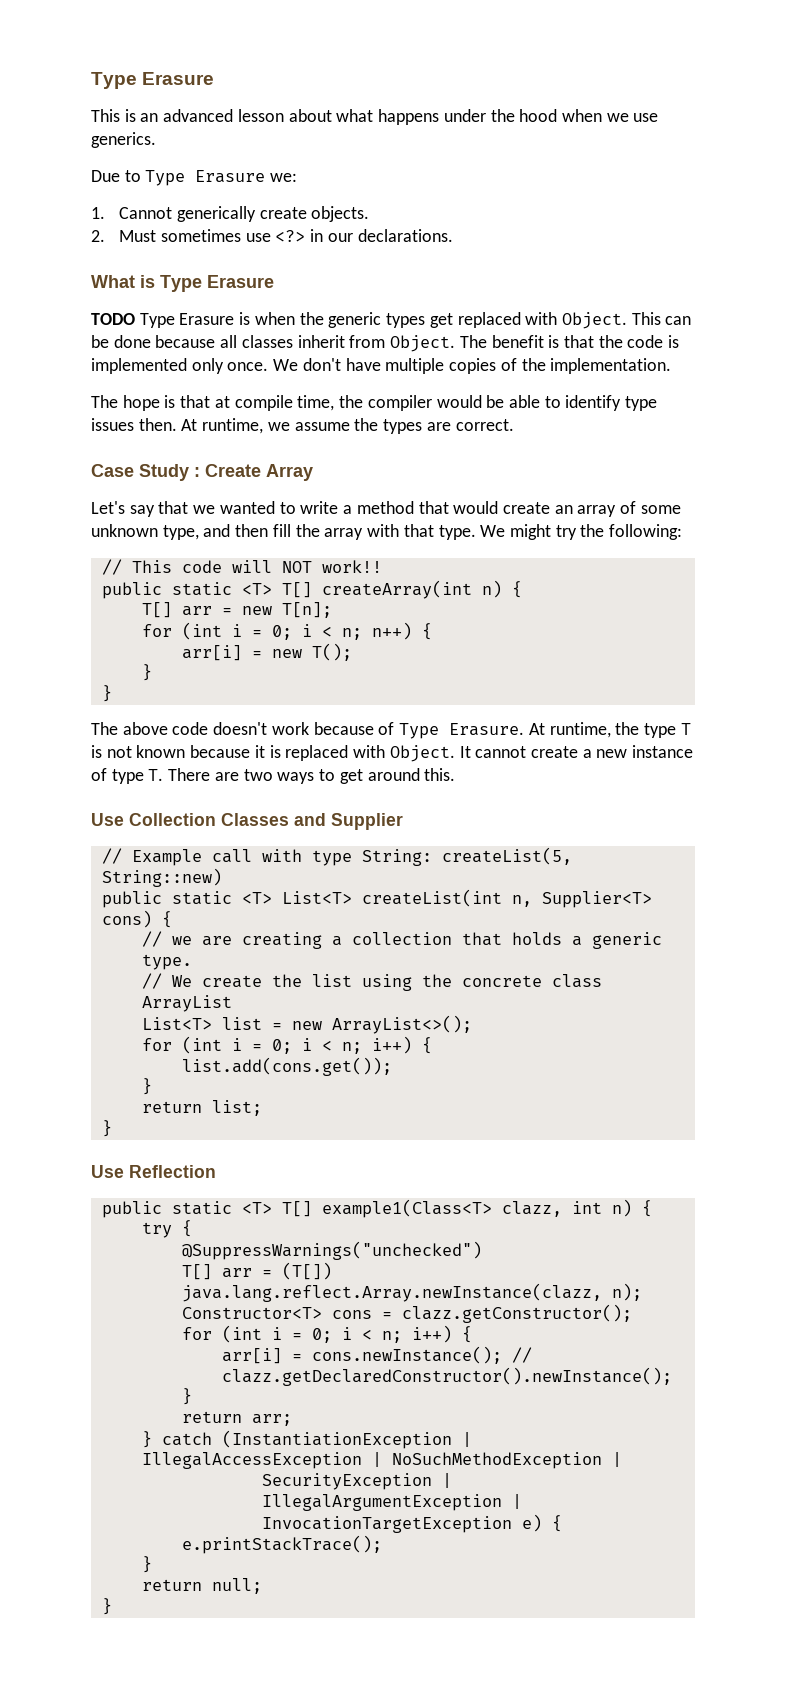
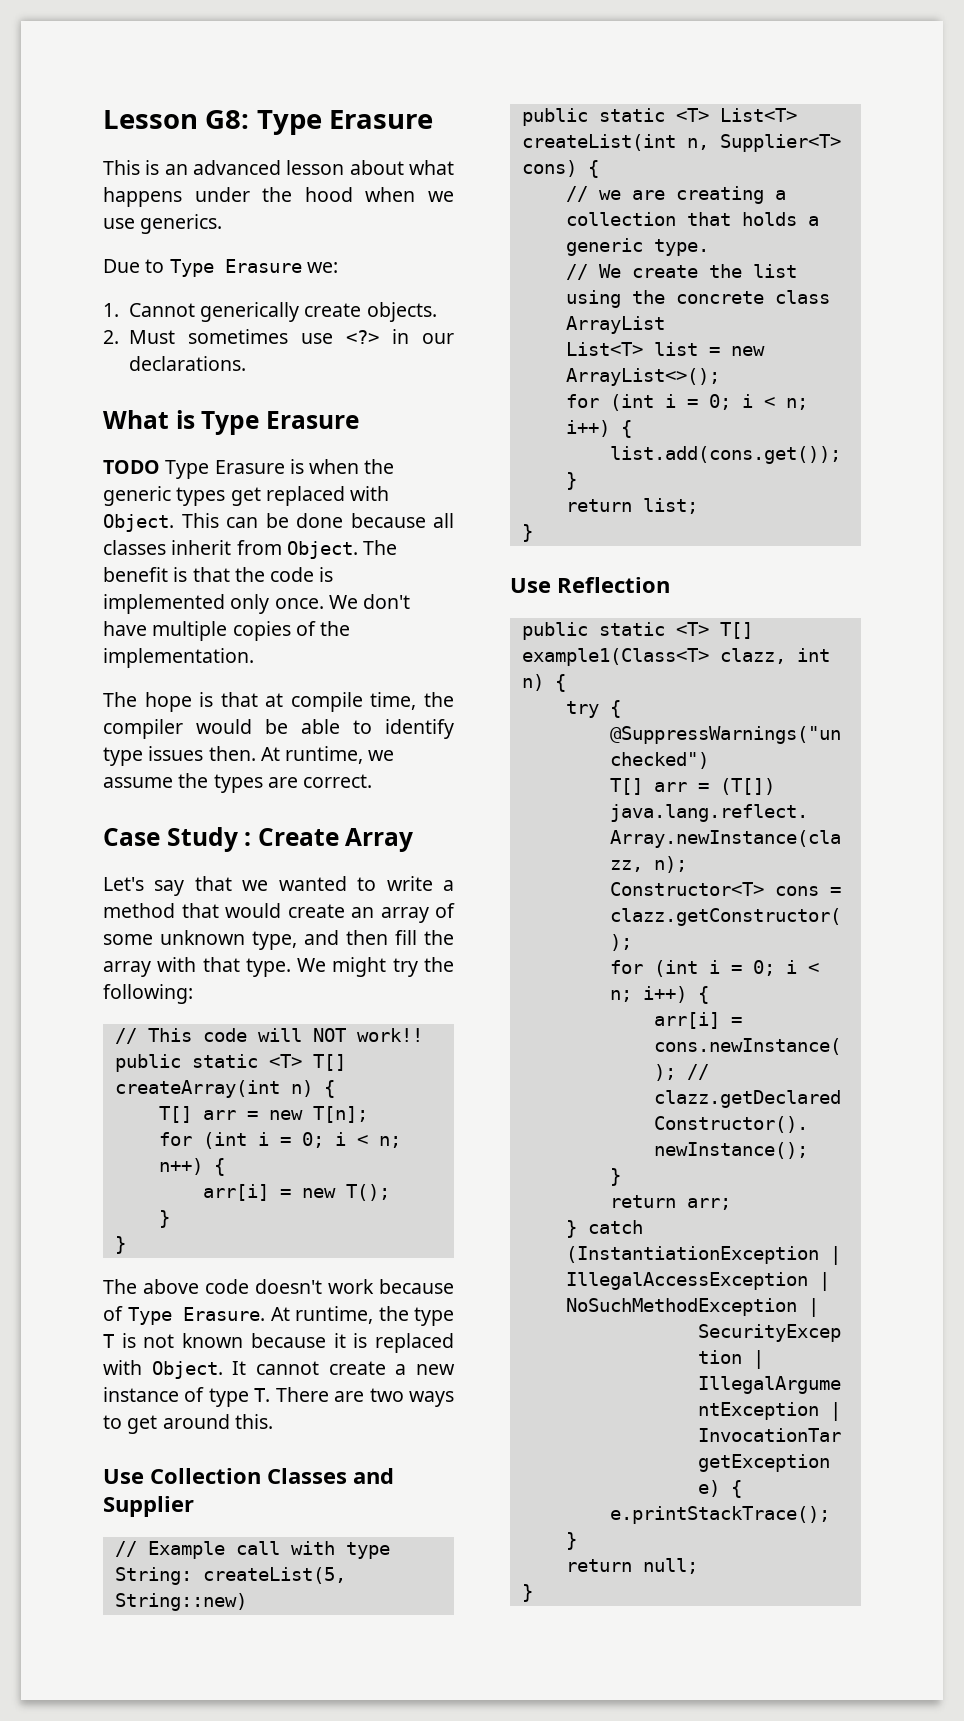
(91, 80) none -> [103,110,250,129] Lesson G8:

